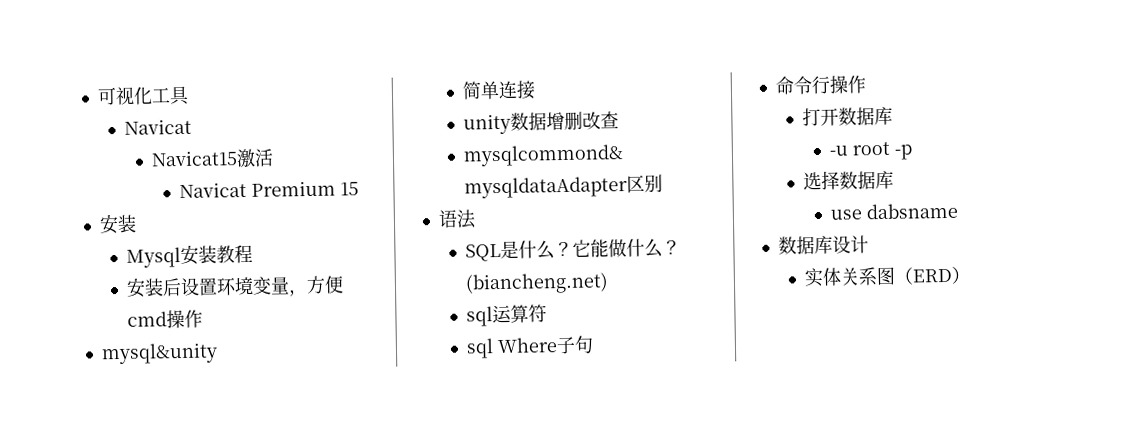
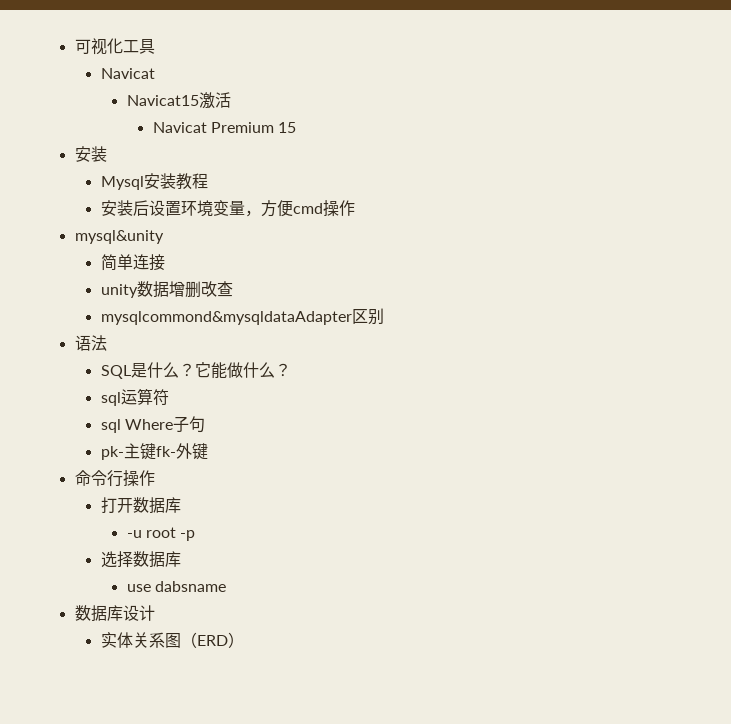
[465,272,610,295] (biancheng.net) -> (291, 370) none
(595, 344) none -> [100,443,208,460] // pk-主键fk-外键

